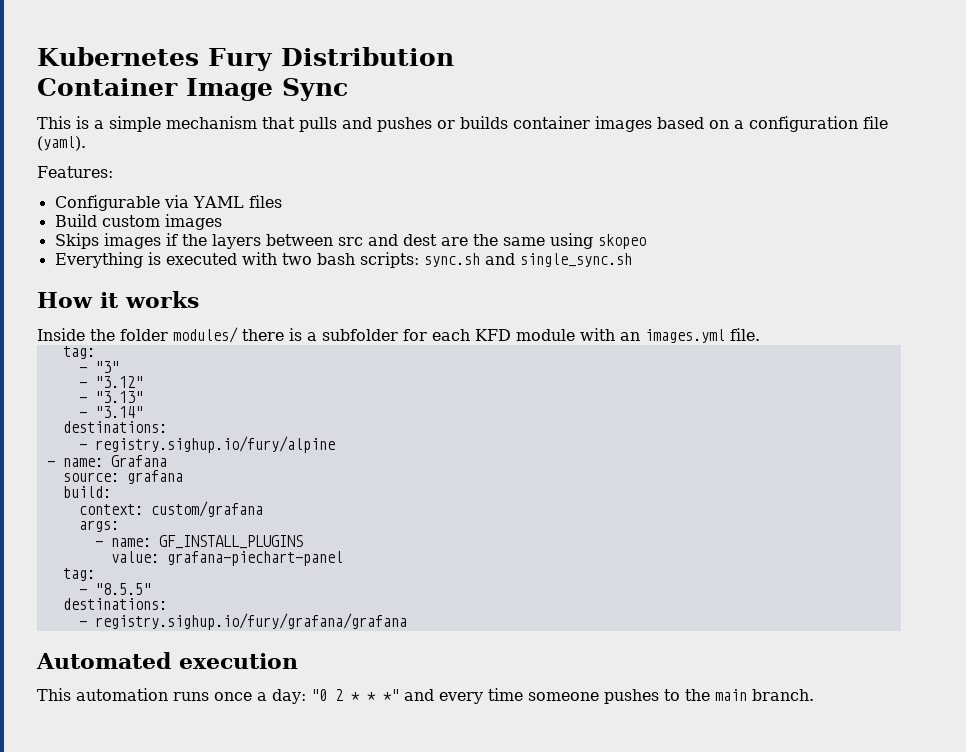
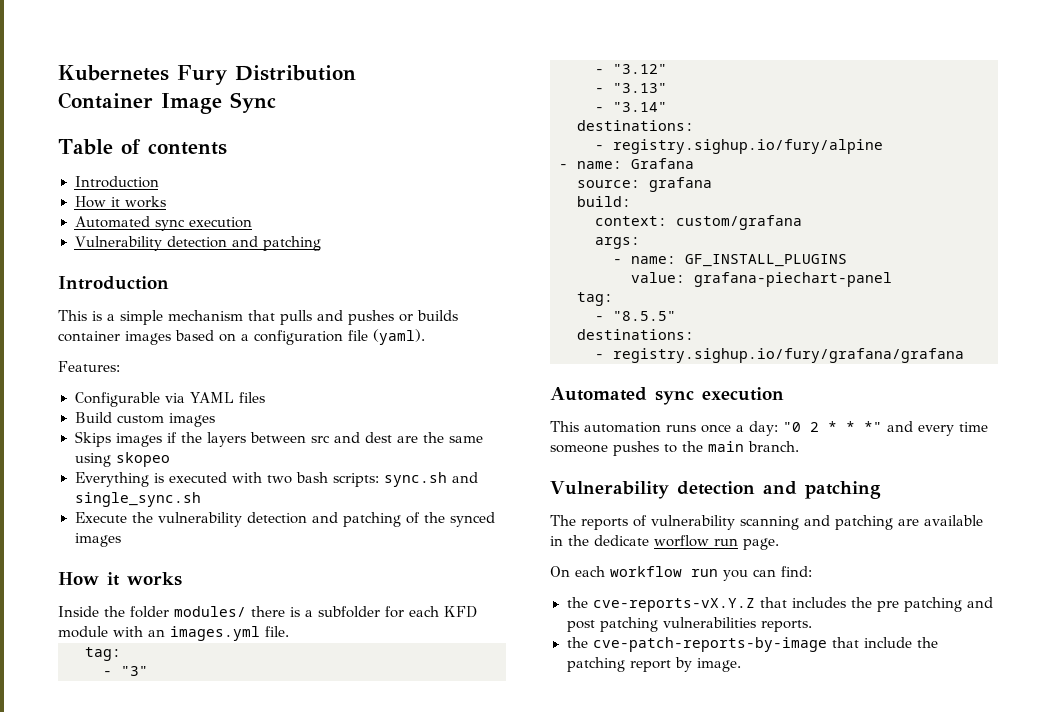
(348, 89) none -> [58,139,227,155] [74,176,159,188] [74,196,166,208] [74,216,252,231] [74,236,321,251] [58,276,169,290] // Table of contents // Introduction // How it works // Automated sync execution // Vulnerability detection and patching // Introduction
(632, 260) none -> [74,512,495,527] [74,533,121,547] // Execute the vulnerability detection and patching of the synced images
(171, 660) none -> [655,390,694,405] sync
(814, 695) none -> [550,481,881,499] [550,515,983,530] [550,535,779,550] [550,566,812,581] [566,597,993,612] [566,617,812,632] [566,637,938,652] [566,657,741,672] // Vulnerability detection and patching // The reports of vulnerability scanning and patching are available in the dedicate worflow run page. // On each workflow run you can find: // the cve-reports-vX.Y.Z that includes the pre patching and post patching vulnerabilities reports. // the cve-patch-reports-by-image that include the patching report by image.

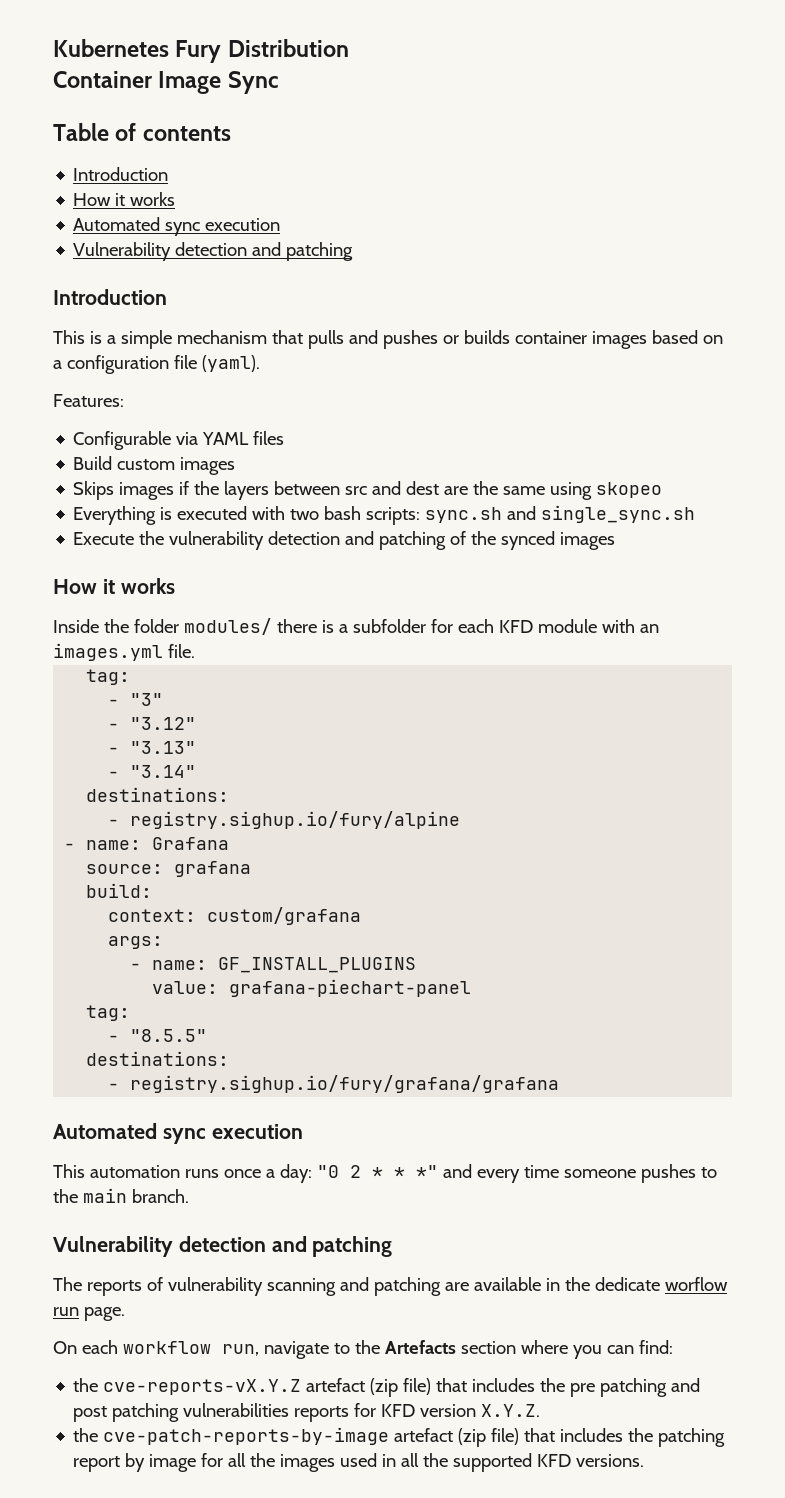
[691,569,718,577] run -> [221,1340,568,1359] run, navigate to the Artefacts section where
(755, 605) none -> [306,1378,432,1397] artefact (zip file)
[760,620,812,632] [566,637,938,652] [566,657,741,672] reports. // the cve-patch-reports-by-image that include the patching report by image. -> [294,1403,541,1422] [73,1427,726,1447] [73,1453,645,1472] reports for KFD version X.Y.Z. // the cve-patch-reports-by-image artefact (zip file) that includes the patching report by image for all the images used in all the supported KFD versions.

